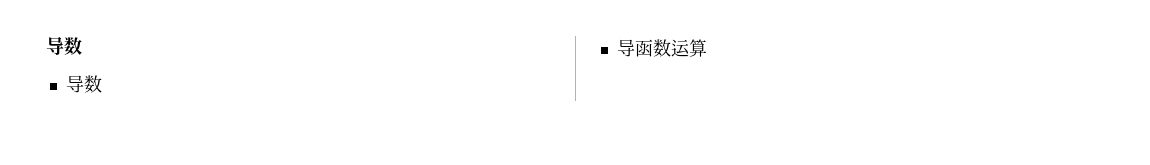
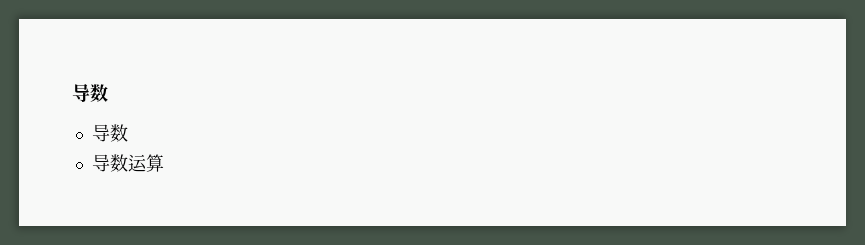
[634,39,653,57] 函 -> (110, 163) none

